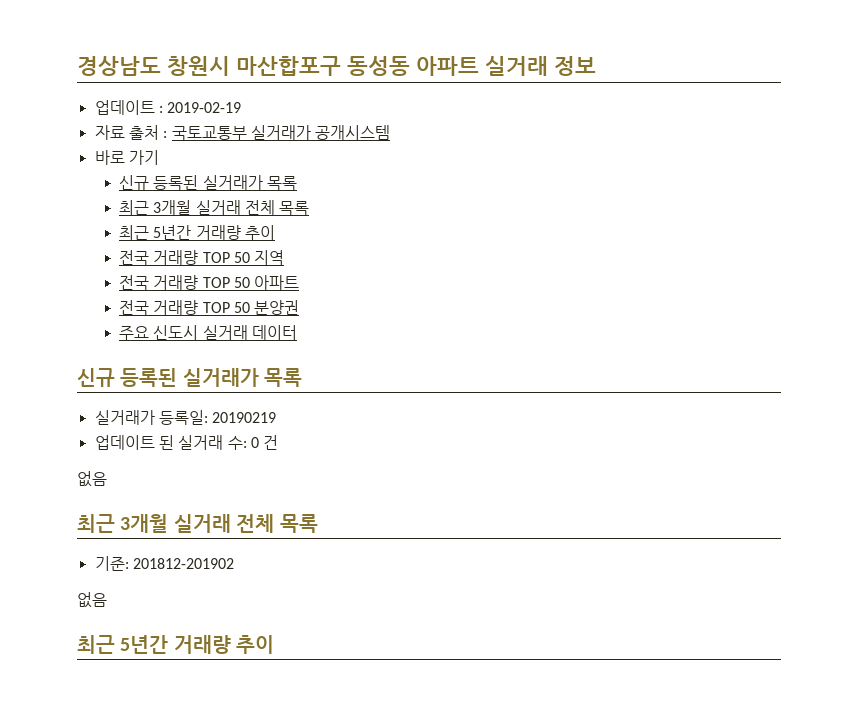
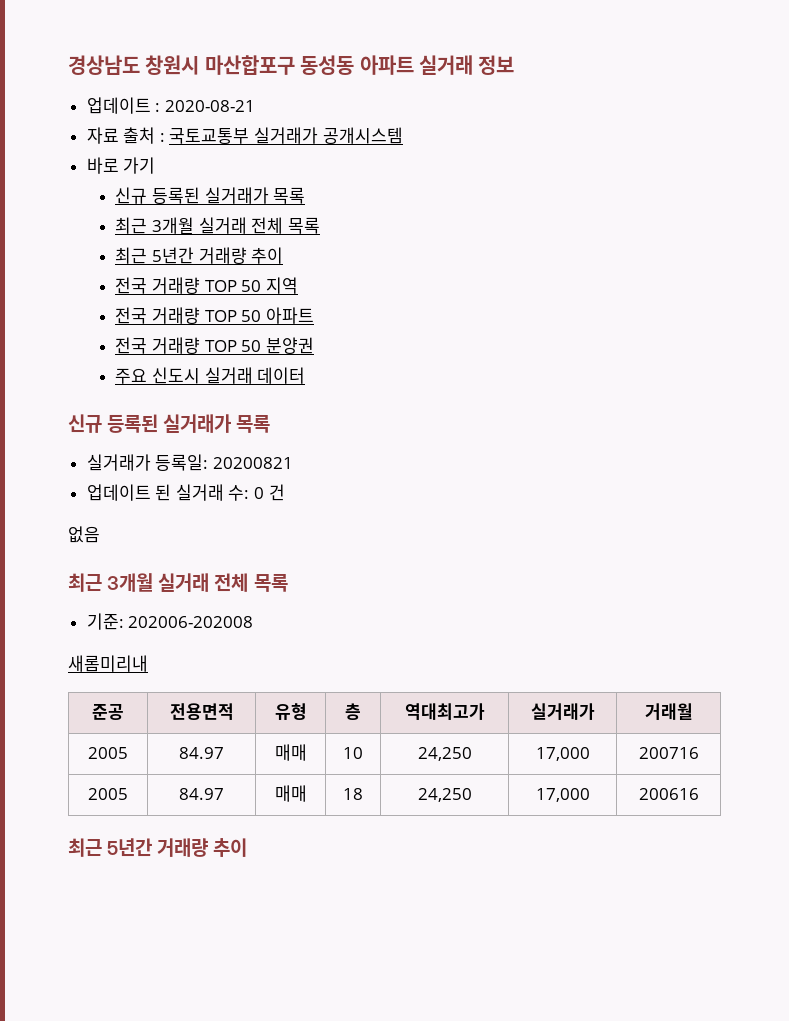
[167,102,242,113] 2019-02-19 -> [164,100,255,112] 2020-08-21
[212,412,277,423] 20190219 -> [212,457,293,469] 20200821
[132,558,234,569] [77,592,107,608] 201812-201902 // 없음 -> [128,616,254,628] [68,655,148,672] [92,704,124,720] [169,703,234,720] [274,703,307,720] [345,703,361,720] [404,703,485,720] [530,703,595,720] [644,703,693,720] [88,747,128,759] [179,747,224,759] [274,744,307,761] [343,747,363,759] [417,747,472,761] [535,747,590,761] [638,747,699,759] [88,788,128,800] [179,788,224,800] [274,785,307,802] [343,788,363,800] [417,788,472,802] [535,788,590,802] [638,788,699,800] 202006-202008 // 새롬미리내 // 준공 | 전용면적 | 유형 | 층 | 역대최고가 | 실거래가 | 거래월 // 2005 | 84.97 | 매매 | 10 | 24,250 | 17,000 | 200716 // 2005 | 84.97 | 매매 | 18 | 24,250 | 17,000 | 200616

